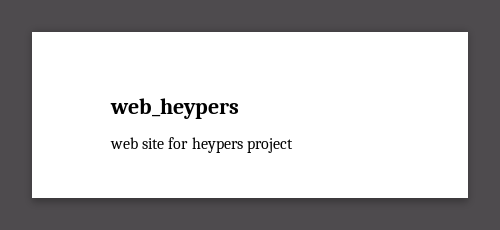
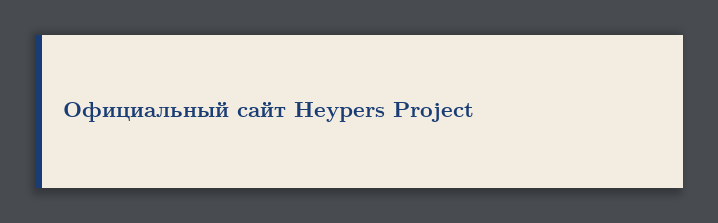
[110,98,239,119] [110,137,293,153] web_heypers // web site for heypers project -> [63,102,474,122] Официальный сайт Heypers Project

